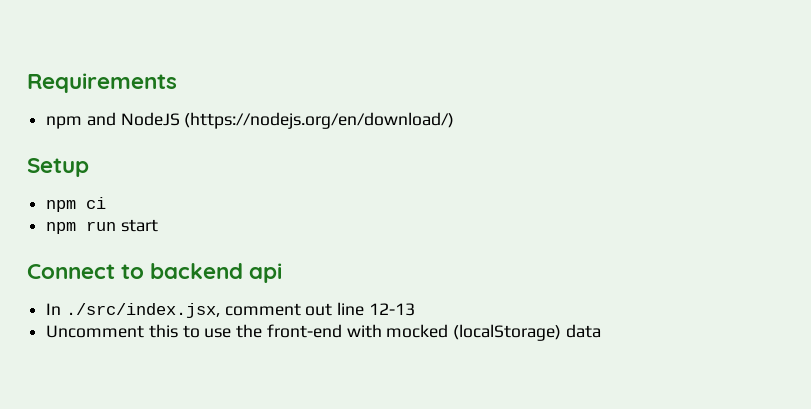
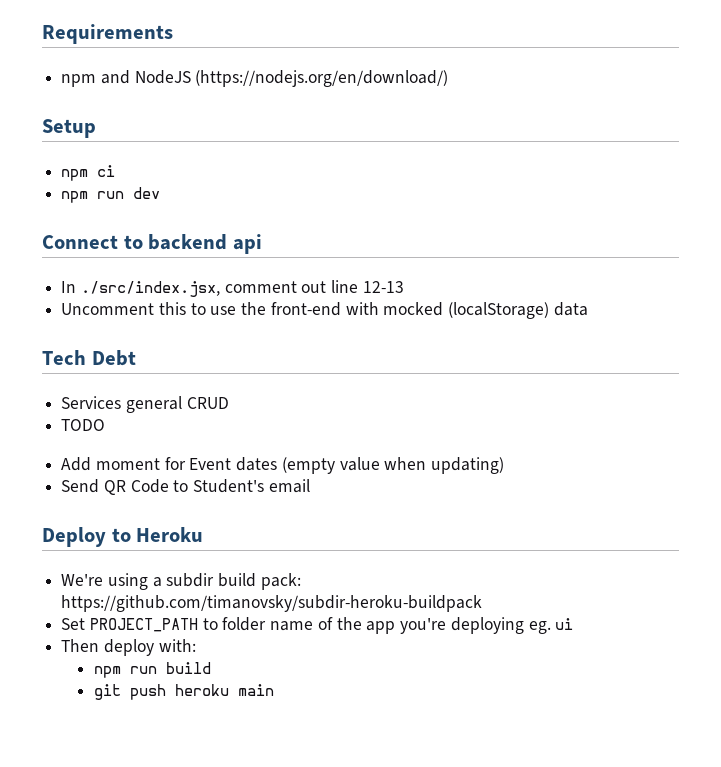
[120,219,158,232] start -> [133,187,161,199] dev
(601, 331) none -> [42,350,136,366] [61,396,229,413] [61,419,106,431] [61,457,505,474] [61,479,310,495] [42,527,204,547] [61,573,301,590] [61,595,483,612] [61,617,574,634] [61,639,196,656] [93,662,211,678] [93,684,274,700] // Tech Debt // Services general CRUD // TODO // Add moment for Event dates (empty value when updating) // Send QR Code to Student's email // Deploy to Heroku // We're using a subdir build pack: https://github.com/timanovsky/subdir-heroku-buildpack // Set PROJECT_PATH to folder name of the app you're deploying eg. ui // Then deploy with: // npm run build // git push heroku main

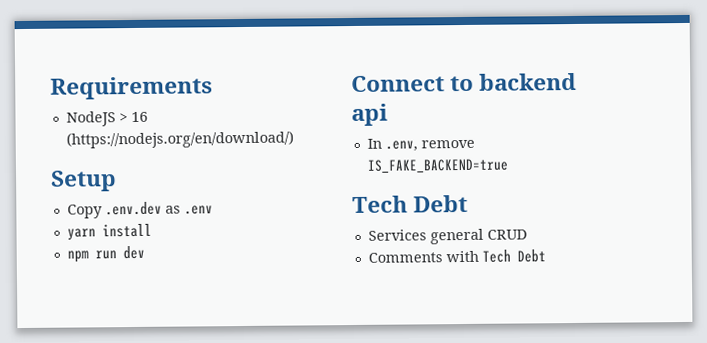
[61,70,191,87] npm and NodeJS -> [65,111,148,127] NodeJS > 16
[61,165,116,181] npm ci -> [66,201,213,219] [66,223,152,241] Copy .env.dev as .env // yarn install
[80,280,404,297] [61,302,588,319] ./src/index.jsx, comment out line 12-13 // Uncomment this to use the front-end with mocked (localStorage) data -> [384,139,475,152] [366,158,509,174] .env, remove IS_FAKE_BACKEND=true
[61,419,106,431] [61,457,505,474] [61,479,310,495] [42,527,204,547] [61,573,301,590] [61,595,483,612] [61,617,574,634] [61,639,196,656] [93,662,211,678] [93,684,274,700] TODO // Add moment for Event dates (empty value when updating) // Send QR Code to Student's email // Deploy to Heroku // We're using a subdir build pack: https://github.com/timanovsky/subdir-heroku-buildpack // Set PROJECT_PATH to folder name of the app you're deploying eg. ui // Then deploy with: // npm run build // git push heroku main -> [367,249,546,263] Comments with Tech Debt

